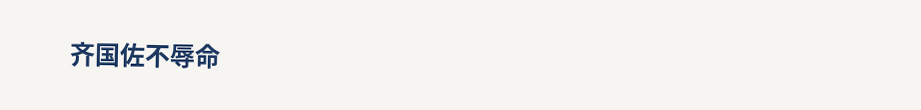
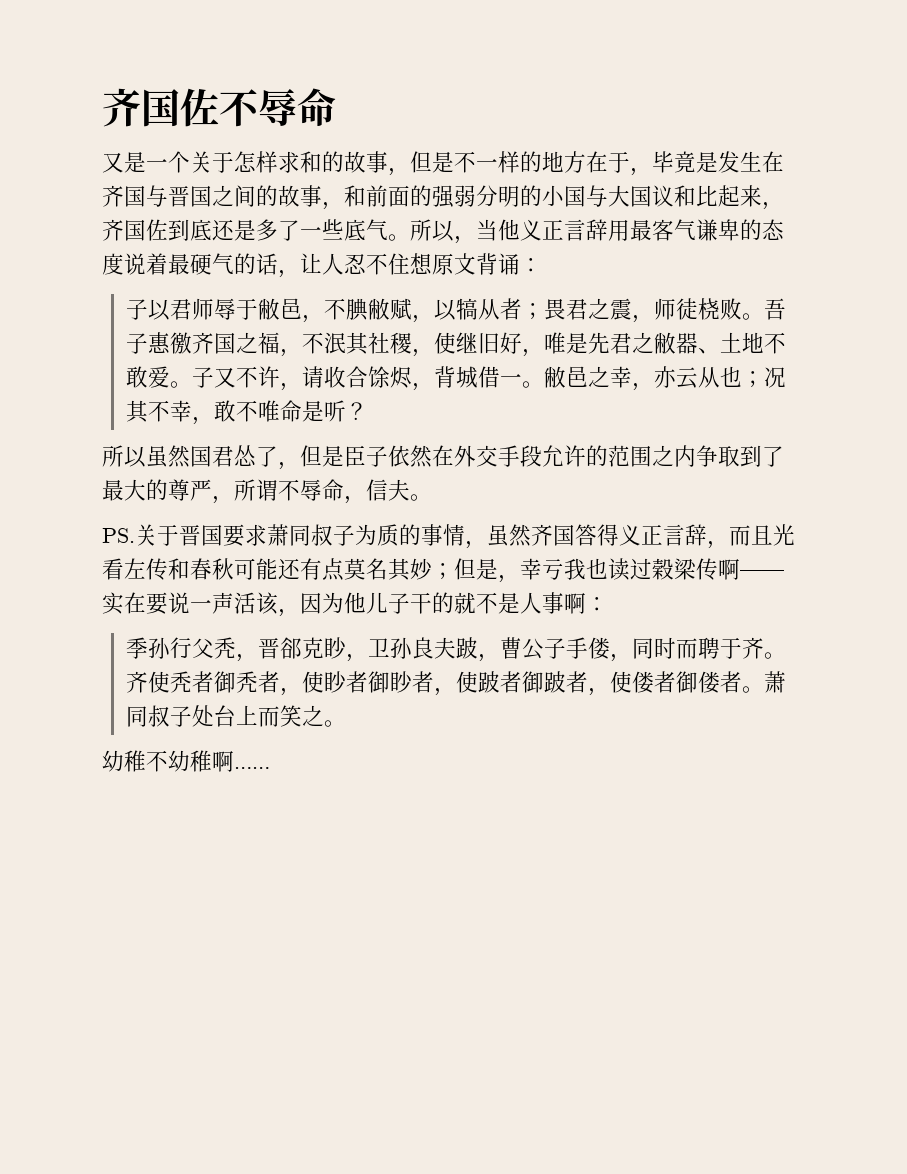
(221, 56) none -> [102,151,784,176] [102,185,784,210] [102,219,784,244] [102,253,542,278] [126,298,787,323] [126,332,787,357] [126,366,787,391] [126,400,369,425] [102,445,784,470] [102,479,432,504] [102,524,795,549] [102,558,784,583] [102,592,608,617] [126,637,787,662] [126,671,787,696] [126,705,347,727] [102,750,270,772] // 又是一个关于怎样求和的故事，但是不一样的地方在于，毕竟是发生在齐国与晋国之间的故事，和前面的强弱分明的小国与大国议和比起来，齐国佐到底还是多了一些底气。所以，当他义正言辞用最客气谦卑的态度说着最硬气的话，让人忍不住想原文背诵： // 子以君师辱于敝邑，不腆敝赋，以犒从者；畏君之震，师徒桡败。吾子惠徼齐国之福，不泯其社稷，使继旧好，唯是先君之敝器、土地不敢爱。子又不许，请收合馀烬，背城借一。敝邑之幸，亦云从也；况其不幸，敢不唯命是听？ // 所以虽然国君怂了，但是臣子依然在外交手段允许的范围之内争取到了最大的尊严，所谓不辱命，信夫。 // PS.关于晋国要求萧同叔子为质的事情，虽然齐国答得义正言辞，而且光看左传和春秋可能还有点莫名其妙；但是，幸亏我也读过榖梁传啊——实在要说一声活该，因为他儿子干的就不是人事啊： // 季孙行父秃，晋郤克眇，卫孙良夫跛，曹公子手偻，同时而聘于齐。齐使秃者御秃者，使眇者御眇者，使跛者御跛者，使偻者御偻者。萧同叔子处台上而笑之。 // 幼稚不幼稚啊……

